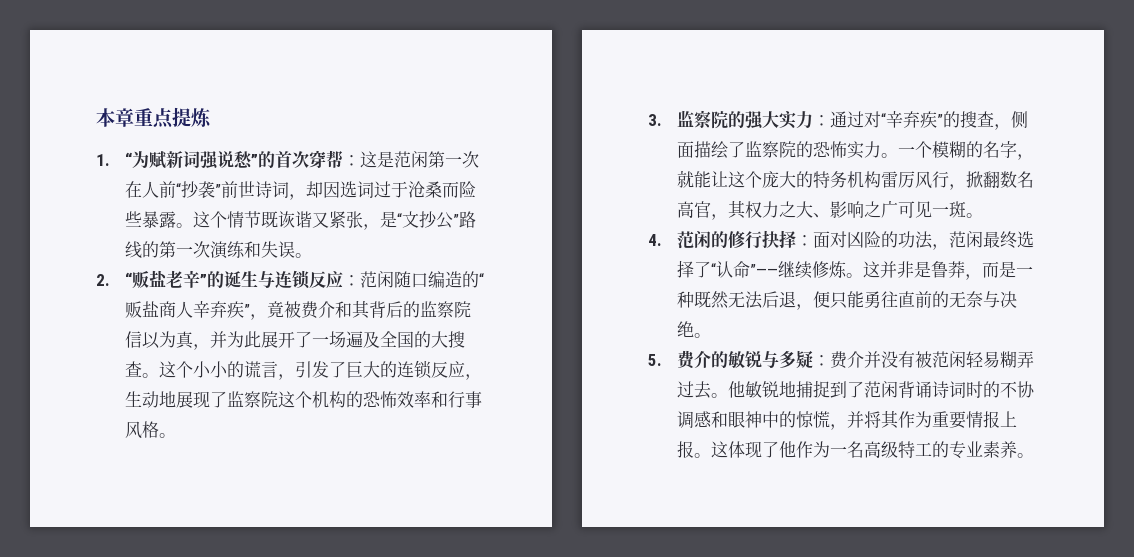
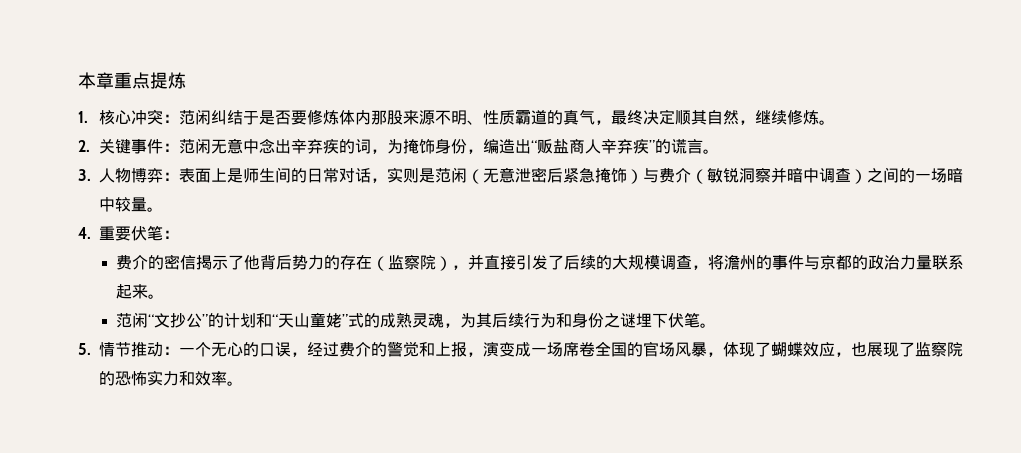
[125,150,480,170] [125,181,477,200] [125,211,477,230] [125,241,313,259] [96,270,480,289] “为赋新词强说愁”的首次穿帮：这是范闲第一次在人前“抄袭”前世诗词，却因选词过于沧桑而险些暴露。这个情节既诙谐又紧张，是“文抄公”路线的第一次演练和失误。 // 2. “贩盐老辛”的诞生与连锁反应：范闲随口编造的 -> [98,109,835,125] [78,138,531,154] 核心冲突：范闲纠结于是否要修炼体内那股来源不明、性质霸道的真气，最终决定顺其自然，继续修炼。 // 2.关键事件：范闲无意中念出辛弃疾的词，为掩饰身份，编造出
[250,300,472,320] [125,331,466,350] [125,360,483,380] [125,391,483,408] [125,421,177,439] [648,110,1029,130] [677,141,1035,160] [677,170,1035,190] [677,200,984,220] [648,230,1035,250] [677,260,1034,280] [677,291,1018,310] [677,321,712,338] [648,350,1035,369] [677,380,1036,399] [677,410,1018,430] [677,441,1018,459] ，竟被费介和其背后的监察院信以为真，并为此展开了一场遍及全国的大搜查。这个小小的谎言，引发了巨大的连锁反应，生动地展现了监察院这个机构的恐怖效率和行事风格。 // 3.监察院的强大实力：通过对“辛弃疾”的搜查，侧面描绘了监察院的恐怖实力。一个模糊的名字，就能让这个庞大的特务机构雷厉风行，掀翻数名高官，其权力之大、影响之广可见一斑。 // 4.范闲的修行抉择：面对凶险的功法，范闲最终选择了“认命”——继续修炼。这并非是鲁莽，而是一种既然无法后退，便只能勇往直前的无奈与决绝。 // 5.费介的敏锐与多疑：费介并没有被范闲轻易糊弄过去。他敏锐地捕捉到了范闲背诵诗词时的不协调感和眼神中的惊慌，并将其作为重要情报上报。这体现了他作为一名高级特工的专业素养 -> [654,139,719,154] [78,167,963,184] [99,197,163,212] [78,225,179,241] [116,254,965,271] [116,284,165,299] [116,312,717,328] [78,341,963,357] [99,370,227,386] 的谎言。 // 3.人物博弈：表面上是师生间的日常对话，实则是范闲（无意泄密后紧急掩饰）与费介（敏锐洞察并暗中调查）之间的一场暗中较量。 // 4.重要伏笔： // 费介的密信揭示了他背后势力的存在（监察院），并直接引发了后续的大规模调查，将澹州的事件与京都的政治力量联系起来。 // 范闲“文抄公”的计划和“天山童姥”式的成熟灵魂，为其后续行为和身份之谜埋下伏笔。 // 5.情节推动：一个无心的口误，经过费介的警觉和上报，演变成一场席卷全国的官场风暴，体现了蝴蝶效应，也展现了监察院的恐怖实力和效率

